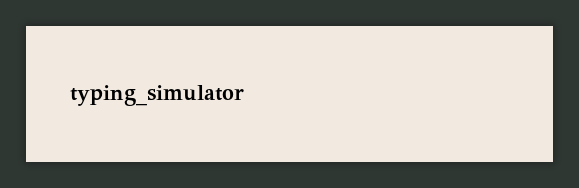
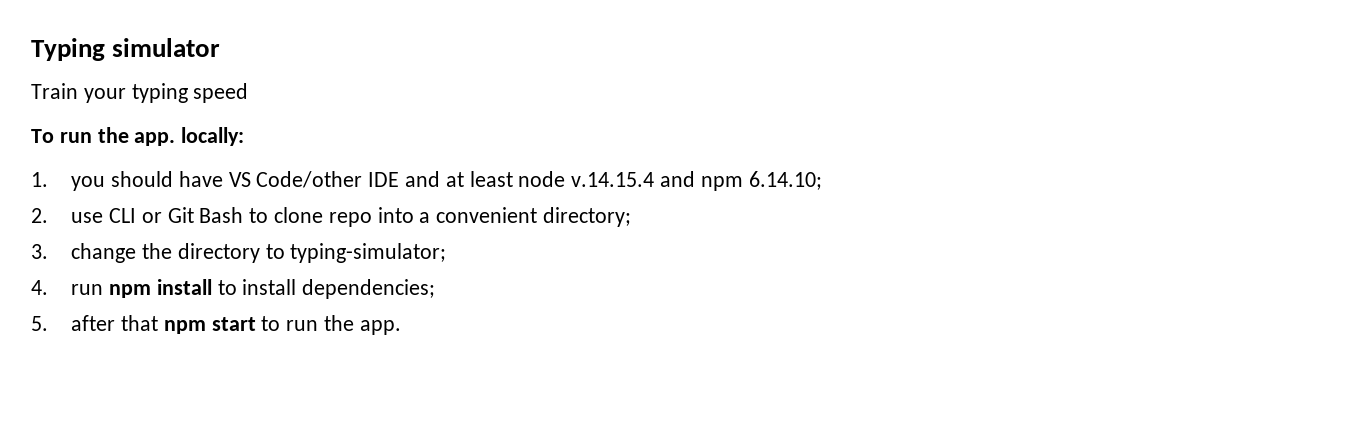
[70,85,244,106] typing_simulator -> [31,38,221,61] [31,83,249,103] [31,127,245,146] [31,171,822,191] [31,207,632,227] [31,243,447,263] [31,279,436,299] [31,315,401,335] Typing simulator // Train your typing speed // To run the app. locally: // 1. you should have VS Code/other IDE and at least node v.14.15.4 and npm 6.14.10; // 2. use CLI or Git Bash to clone repo into a convenient directory; // 3. change the directory to typing-simulator; // 4. run npm install to install dependencies; // 5. after that npm start to run the app.

